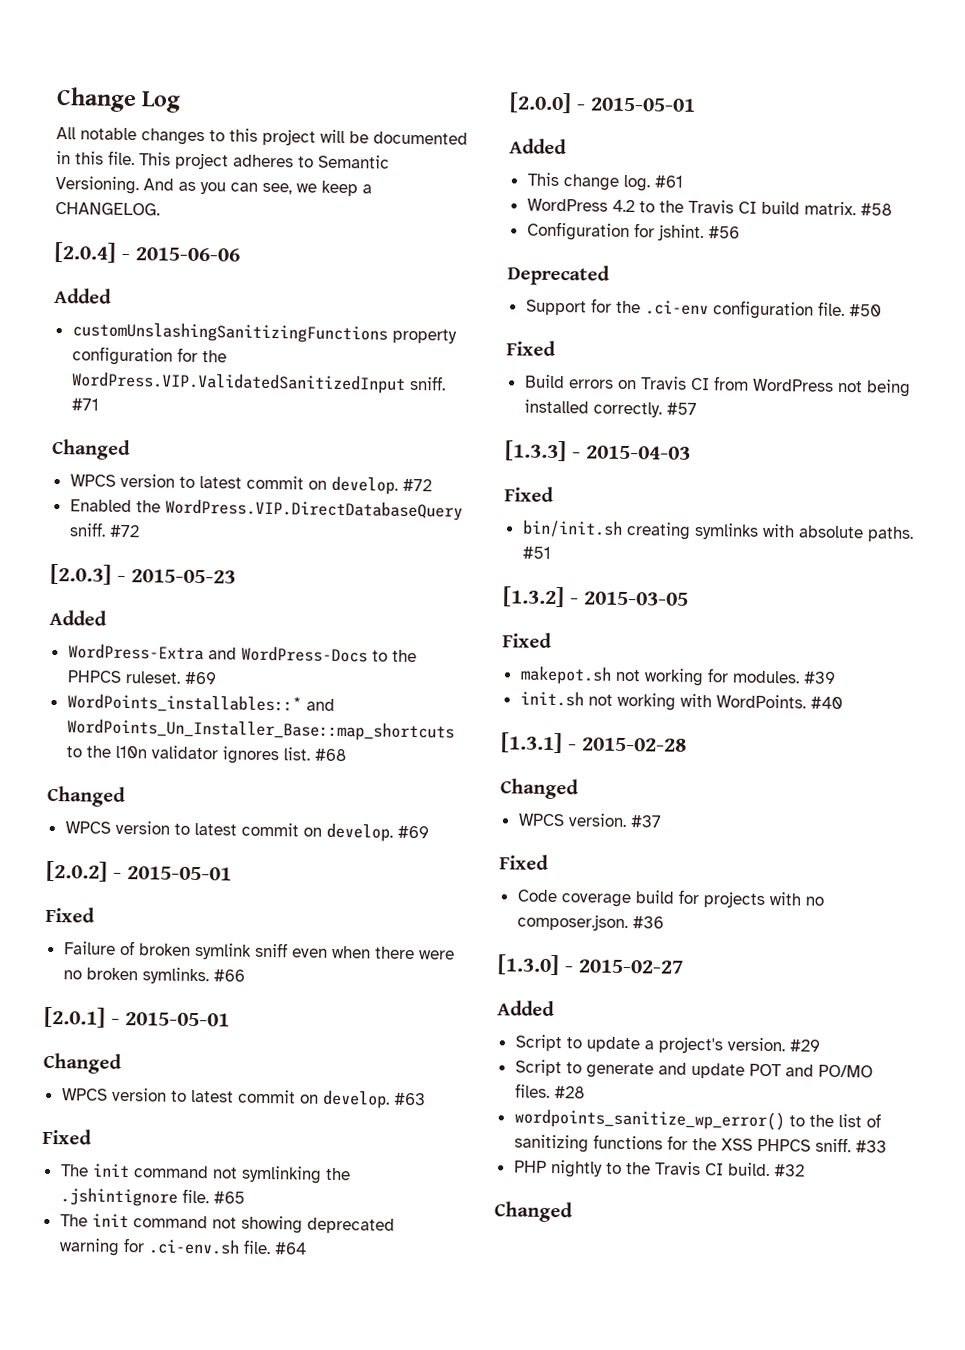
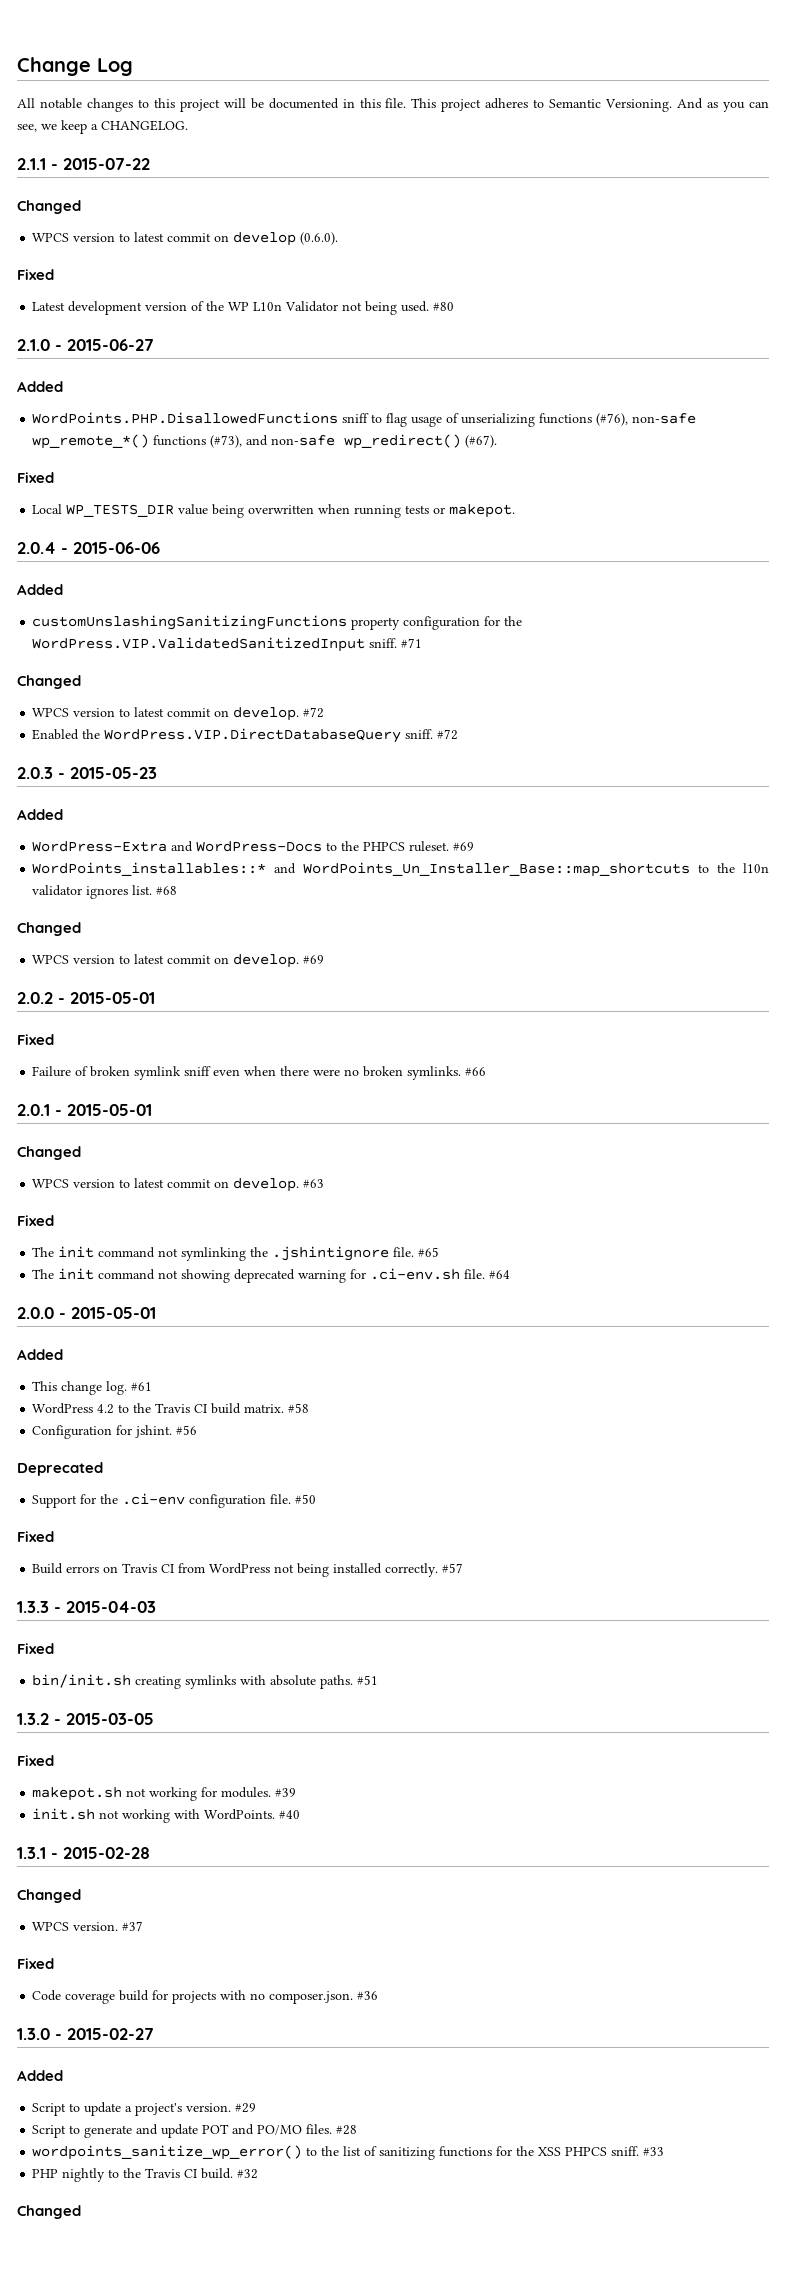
[54,241,116,263] [2.0.4] -> [17,158,150,170] [17,200,81,214] [32,232,339,246] [17,269,54,280] [32,301,455,315] [17,339,154,351] [17,381,63,392] [32,412,697,427] [32,434,498,449] [17,472,54,483] [32,504,516,518] [17,542,56,554] 2.1.1 - 2015-07-22 // Changed // WPCS version to latest commit on develop (0.6.0). // Fixed // Latest development version of the WP L10n Validator not being used. #80 // 2.1.0 - 2015-06-27 // Added // WordPoints.PHP.DisallowedFunctions sniff to flag usage of unserializing functions (#76), non-safe wp_remote_*() functions (#73), and non-safe wp_redirect() (#67). // Fixed // Local WP_TESTS_DIR value being overwritten when running tests or makepot. // 2.0.4
[50,563,112,585] [2.0.3] -> [17,767,53,779] 2.0.3
[46,860,108,882] [2.0.2] -> [17,992,53,1004] 2.0.2
[44,1006,106,1028] [2.0.1] -> [17,1104,50,1116] 2.0.1
[509,92,572,114] [2.0.0] -> [17,1307,54,1319] 2.0.0
[504,440,567,462] [1.3.3] -> [17,1601,49,1613] 1.3.3
[502,586,565,608] [1.3.2] -> [17,1713,49,1725] 1.3.2
[500,732,563,754] [1.3.1] -> [17,1847,46,1859] 1.3.1
[497,954,560,976] [1.3.0] -> [17,2028,50,2040] 1.3.0

